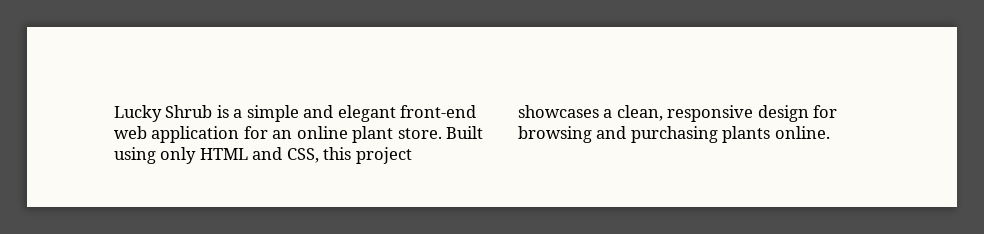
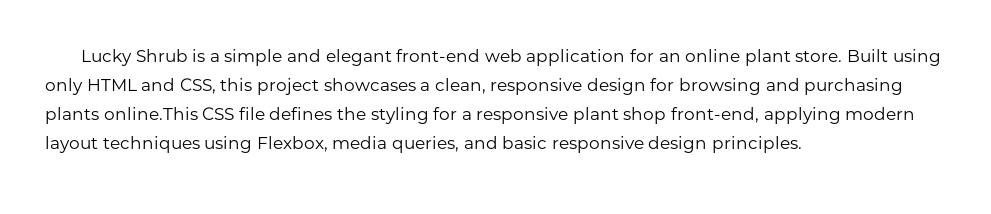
[774,126,830,139] online. -> [103,107,916,124] [45,136,802,153] online.This CSS file defines the styling for a responsive plant shop front-end, applying modern layout techniques using Flexbox, media queries, and basic responsive design principles.

